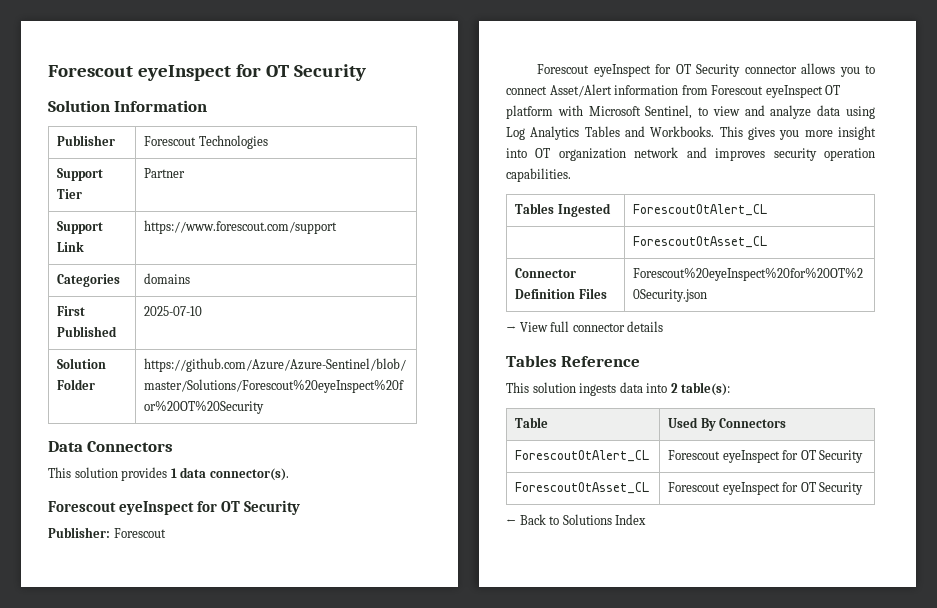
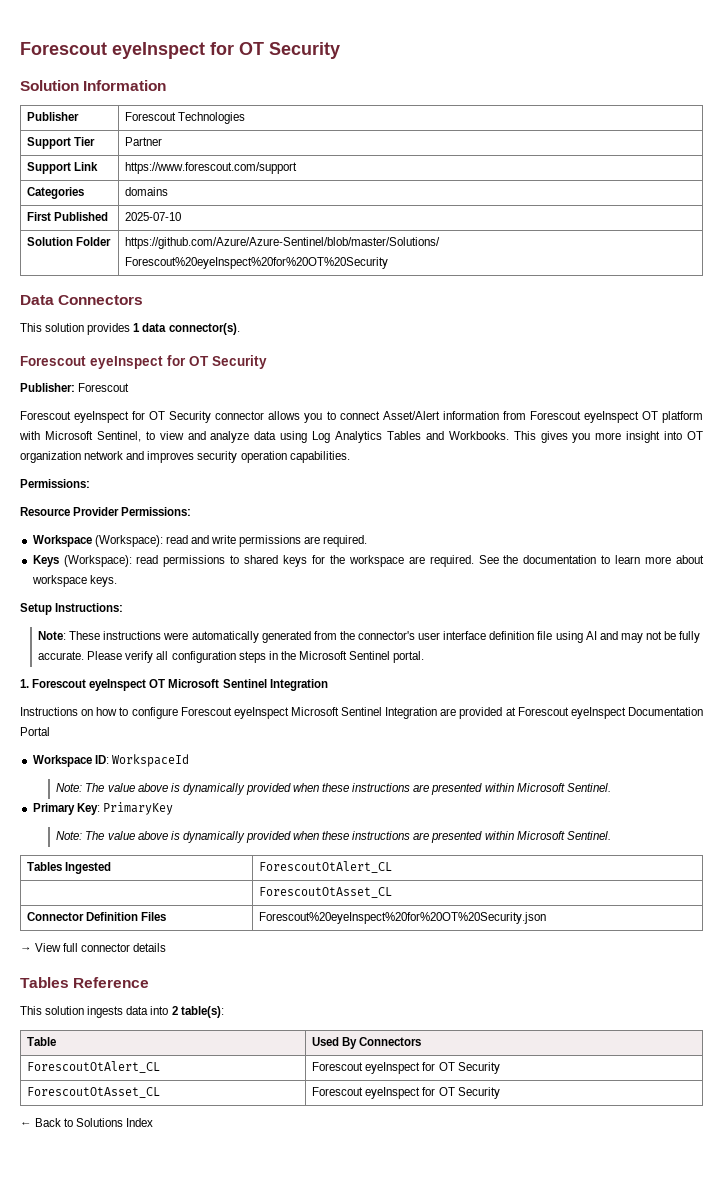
(571, 175) none -> [20,479,90,488] [20,507,192,516] [32,535,368,547] [32,555,705,567] [31,575,117,587] [20,603,124,615] [38,631,701,643] [38,651,425,663] [20,679,328,691] [20,707,703,719] [20,727,50,736] [32,754,189,767] [56,783,611,795] [32,802,173,815] [56,831,611,843] // Permissions: // Resource Provider Permissions: // Workspace (Workspace): read and write permissions are required. // Keys (Workspace): read permissions to shared keys for the workspace are required. See the documentation to learn more about workspace keys. // Setup Instructions: // Note: These instructions were automatically generated from the connector's user interface definition file using AI and may not be fully accurate. Please verify all configuration steps in the Microsoft Sentinel portal. // 1. Forescout eyeInspect OT Microsoft Sentinel Integration // Instructions on how to configure Forescout eyeInspect Microsoft Sentinel Integration are provided at Forescout eyeInspect Documentation Portal // Workspace ID: WorkspaceId // Note: The value above is dynamically provided when these instructions are presented within Microsoft Sentinel. // Primary Key: PrimaryKey // Note: The value above is dynamically provided when these instructions are presented within Microsoft Sentinel.

